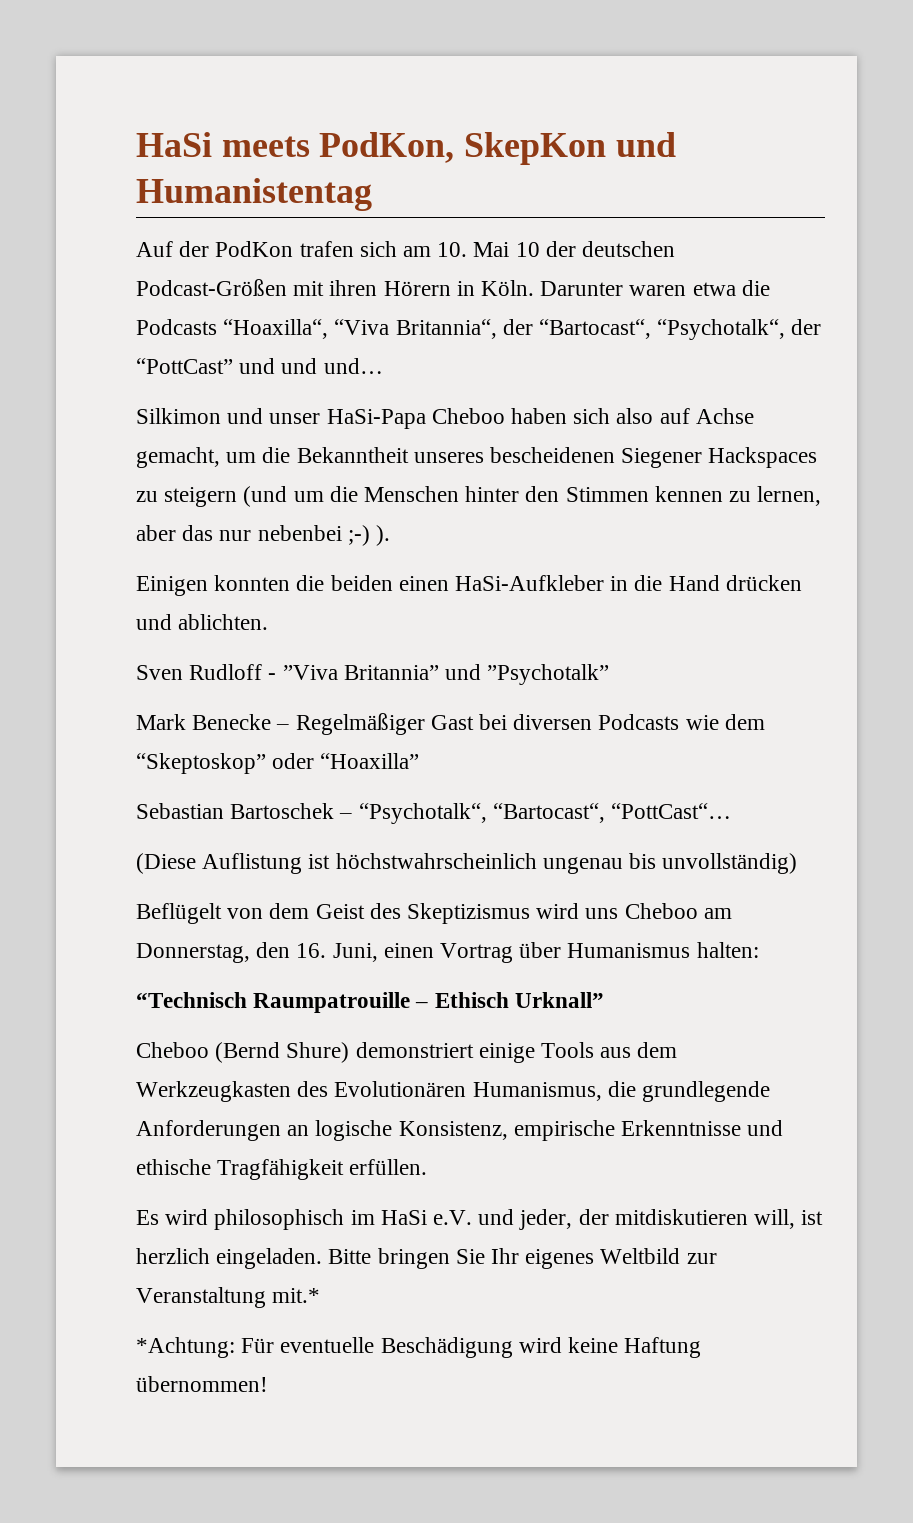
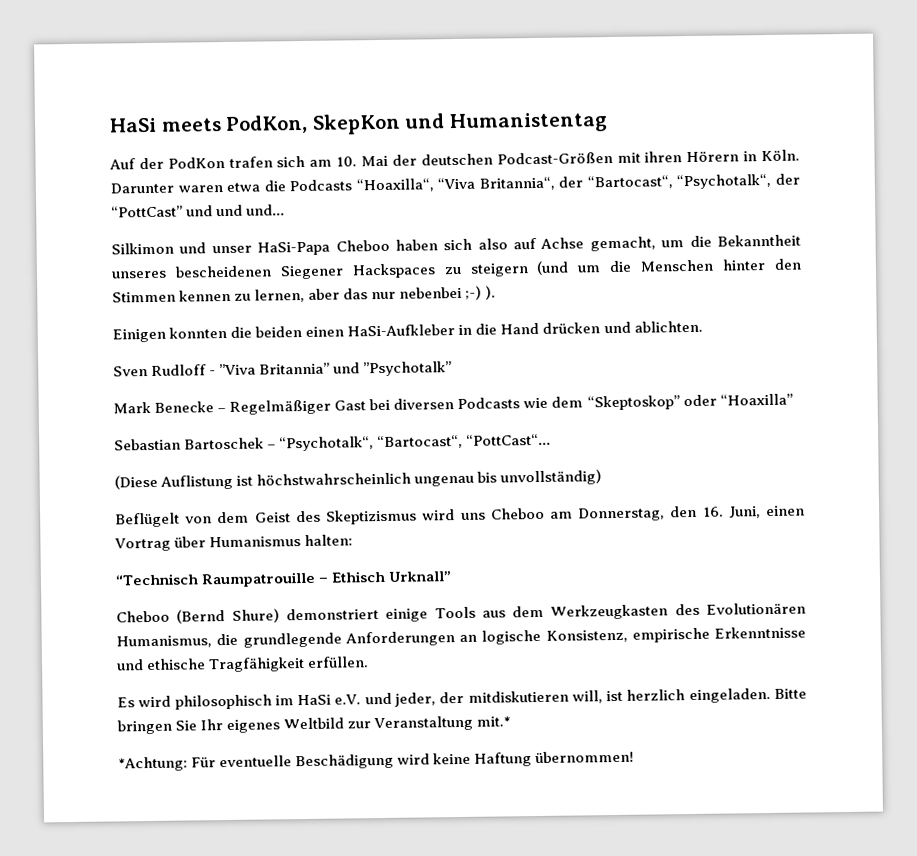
[515,242,540,257] 10 -> (389, 161) none

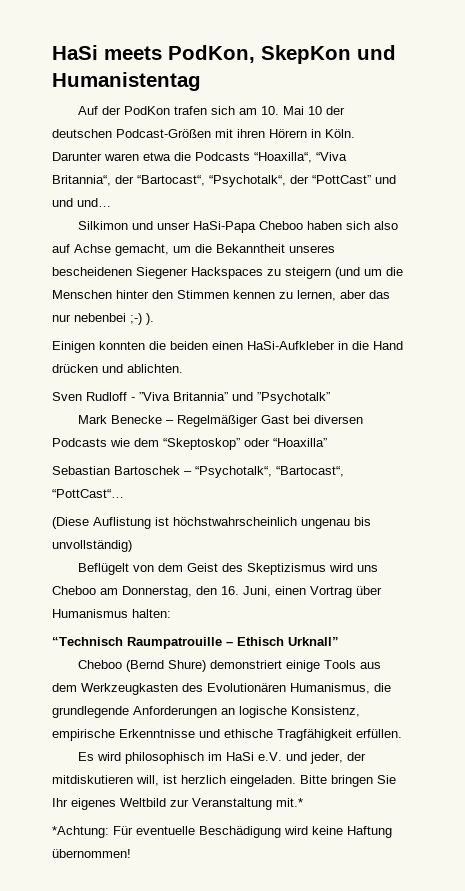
(389, 161) none -> [307,106,322,115] 10

